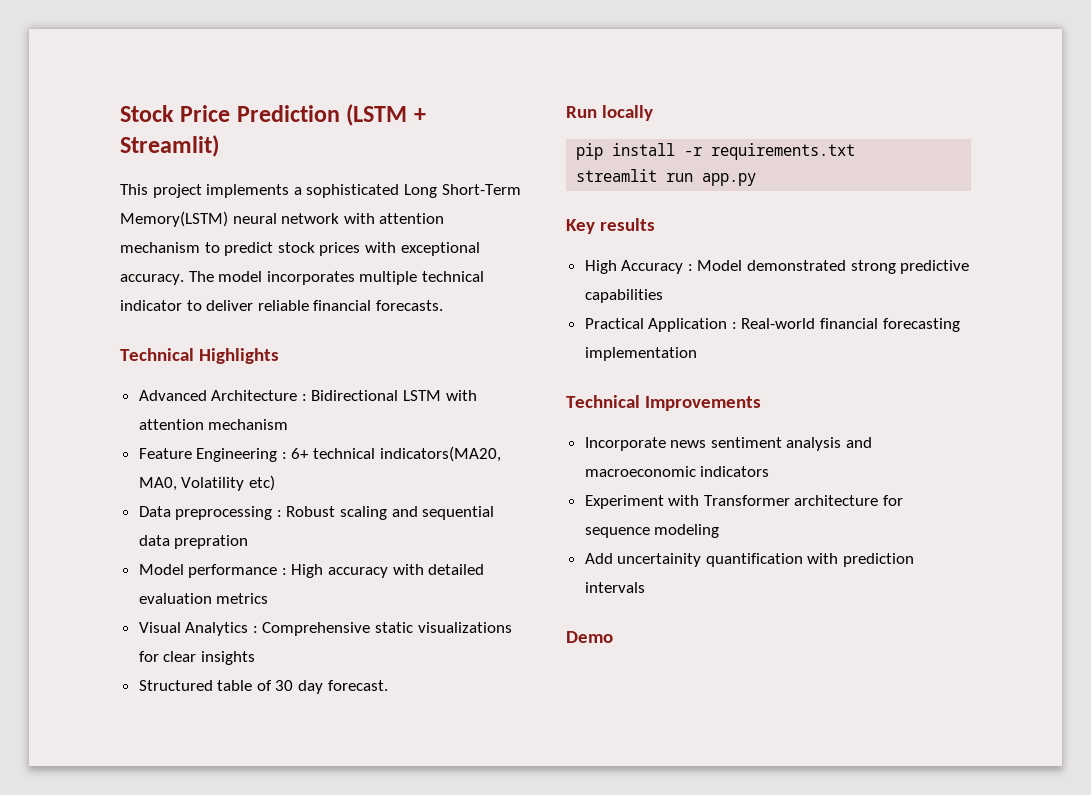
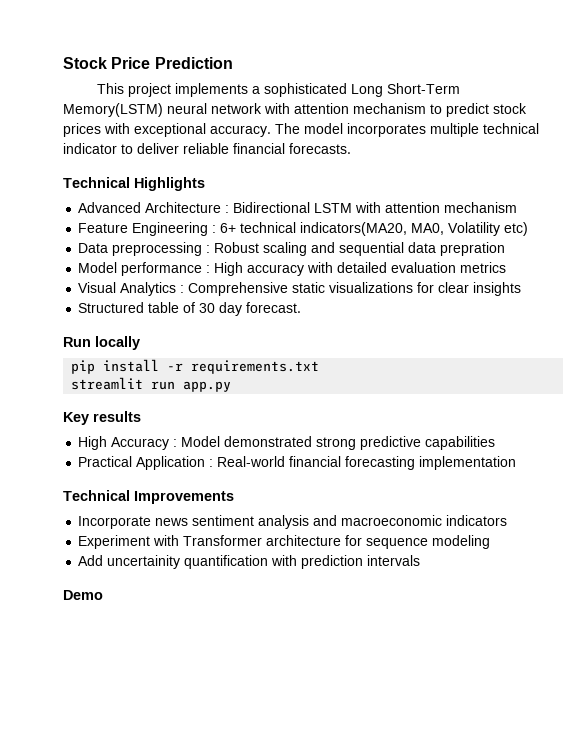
[346,104,426,126] [120,135,219,157] (LSTM + Streamlit) -> (233, 63) none

